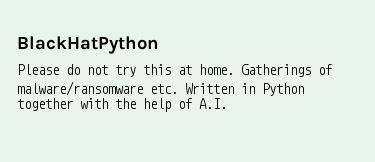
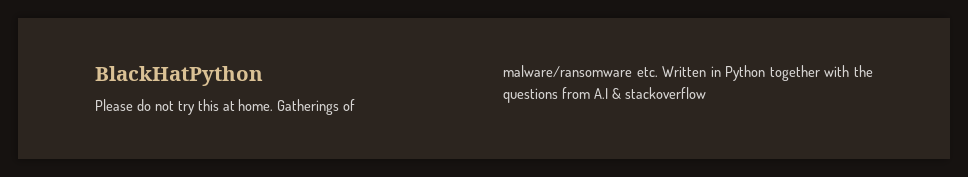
[143,98,227,112] help of A.I. -> [503,87,706,103] questions from A.I & stackoverflow

